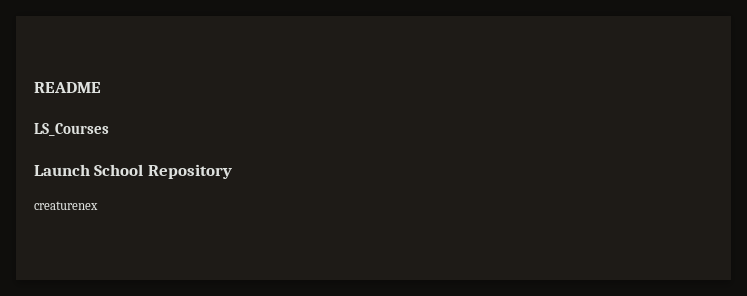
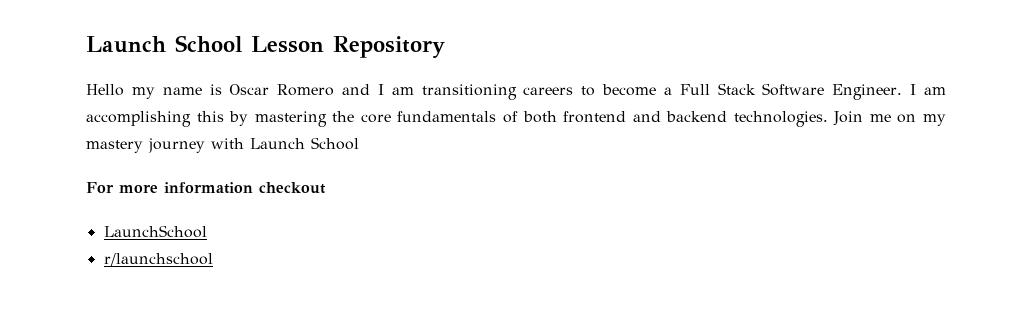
[34,82,101,93] [34,123,109,136] [34,164,144,176] README // LS_Courses // Launch School -> [86,35,324,53] Launch School Lesson
[34,201,98,210] creaturenex -> [86,83,947,100] [86,111,946,127] [86,137,359,153] [86,182,326,194] [103,225,207,238] [103,253,213,266] Hello my name is Oscar Romero and I am transitioning careers to become a Full Stack Software Engineer. I am accomplishing this by mastering the core fundamentals of both frontend and backend technologies. Join me on my mastery journey with Launch School // For more information checkout // LaunchSchool // r/launchschool

